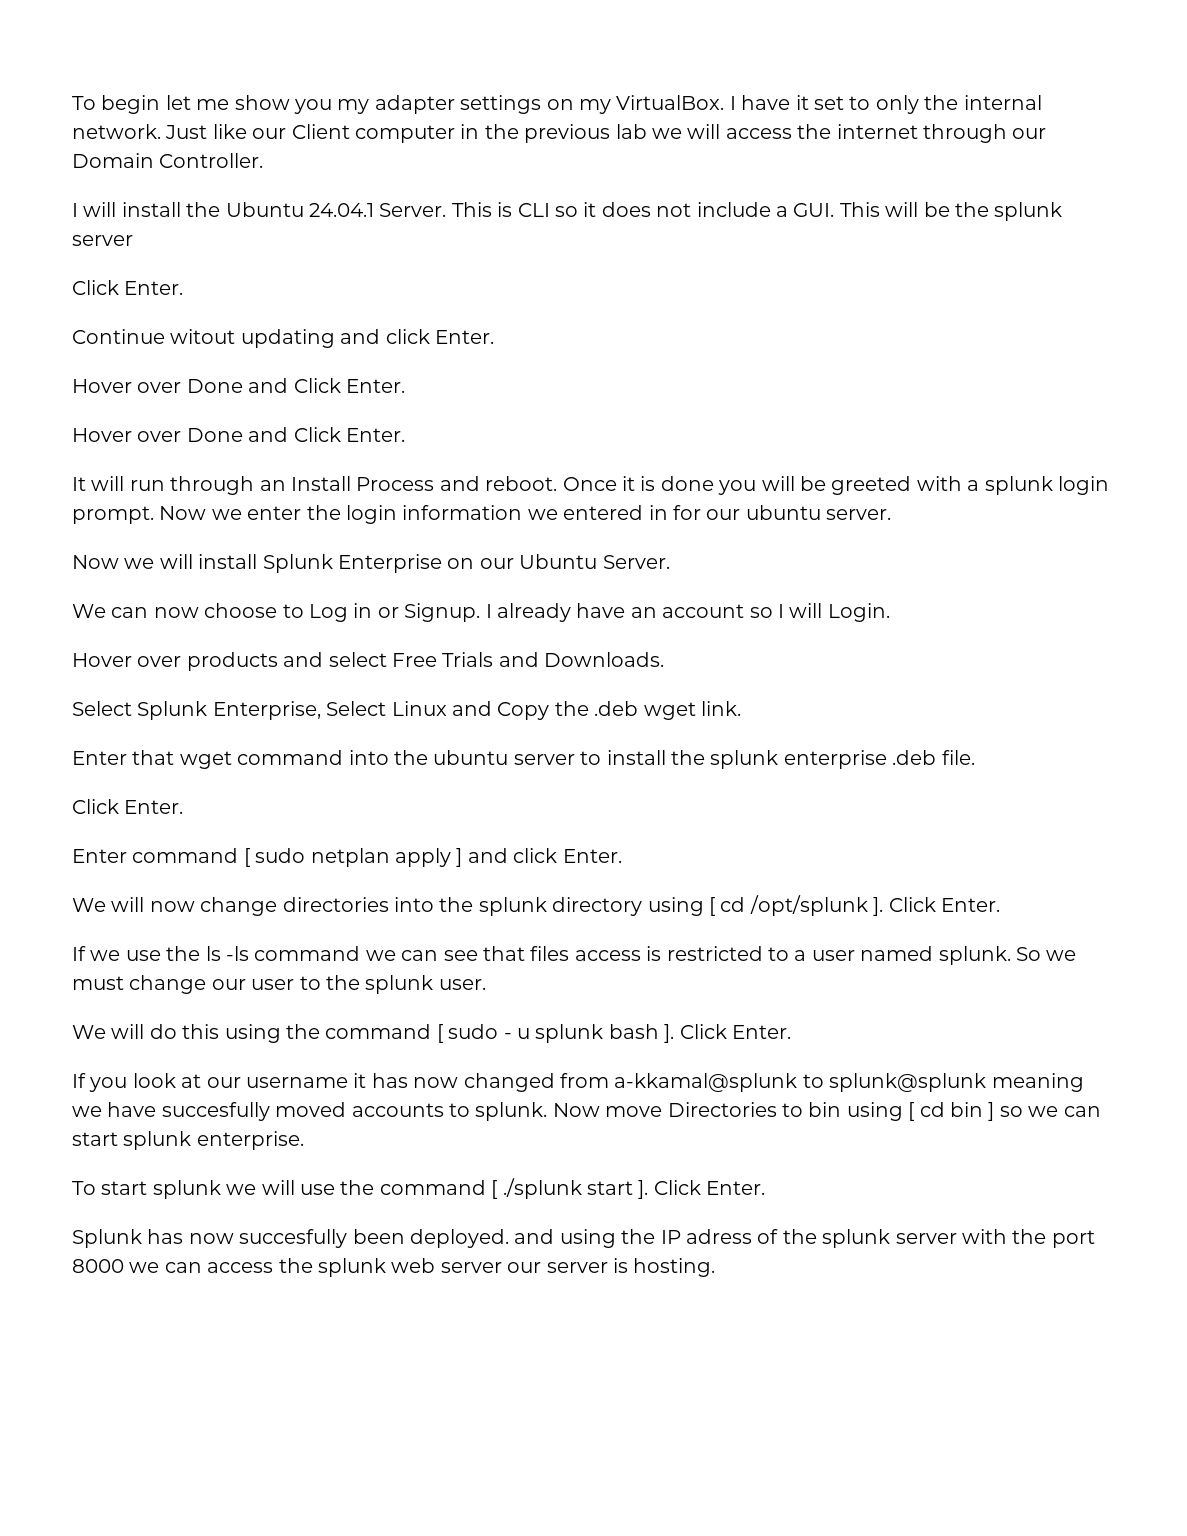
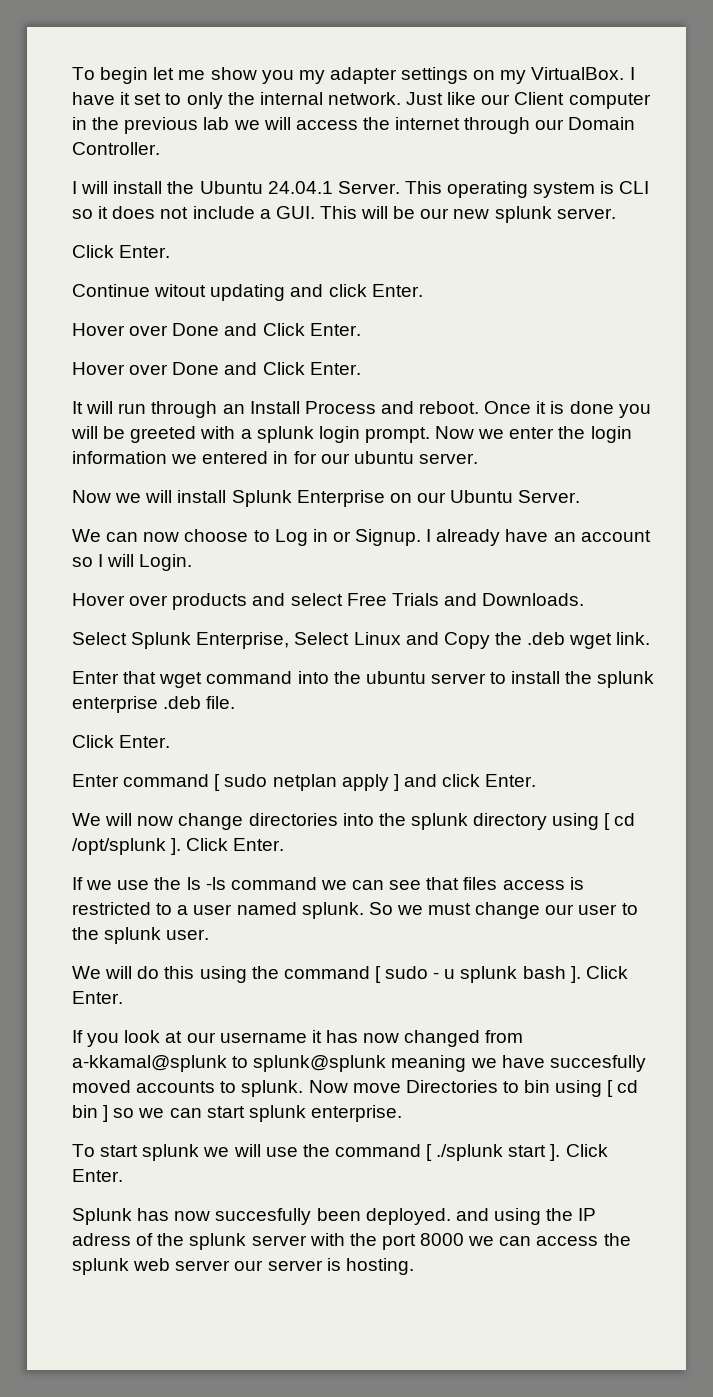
(492, 209) none -> [447,181,596,198] operating system
[954,202,1063,221] [72,235,133,246] the splunk server -> [420,206,616,223] our new splunk server.

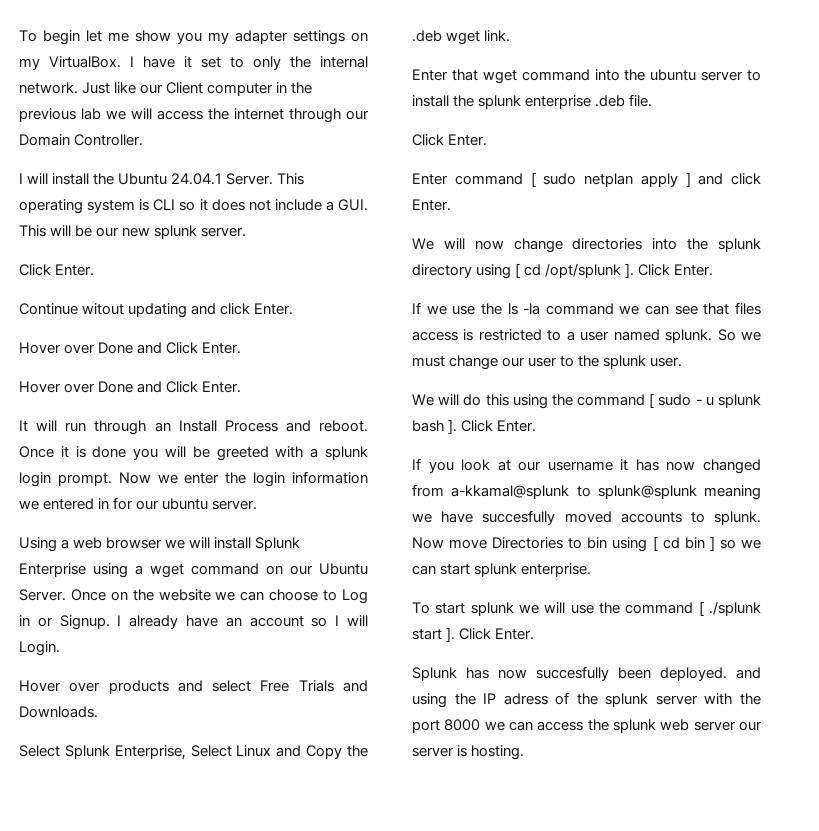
[72,490,111,503] Now -> [19,537,163,552] Using a web browser
(385, 498) none -> [93,563,259,578] using a wget command
[72,529,180,542] // We can now -> [70,589,265,601] Once on the website we can
[205,877,226,890] -ls -> [523,303,541,315] -la

